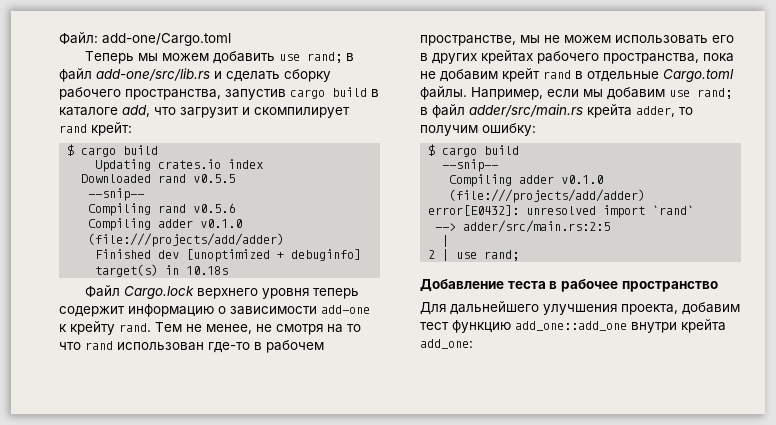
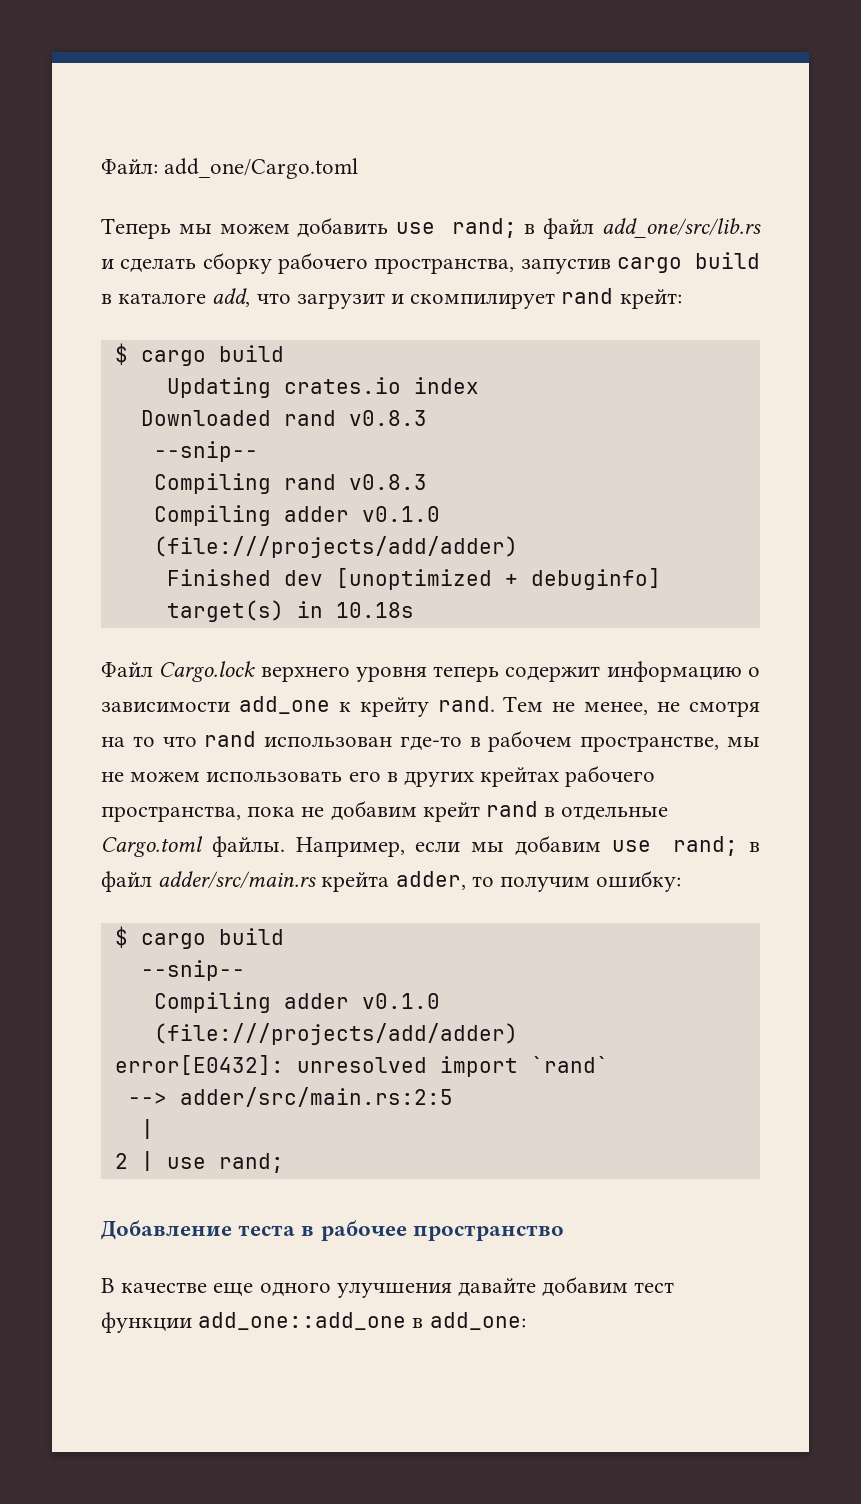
[102,33,231,46] add-one/Cargo.toml -> [164,158,359,179] add_one/Cargo.toml
[96,68,210,81] add-one/src/lib.rs -> [601,218,761,238] add_one/src/lib.rs
[193,174,236,183] v0.5.5 -> [348,410,427,426] v0.8.3
[193,203,236,213] v0.5.6 -> [348,474,427,490] v0.8.3
[321,305,370,314] add-one -> [238,696,330,714] add_one
[420,301,740,315] [420,319,726,333] Для дальнейшего улучшения проекта, добавим тест функцию add_one::add_one внутри крейта -> [101,1276,675,1298] [101,1312,424,1333] В качестве еще одного улучшения давайте добавим тест функции add_one::add_one в

